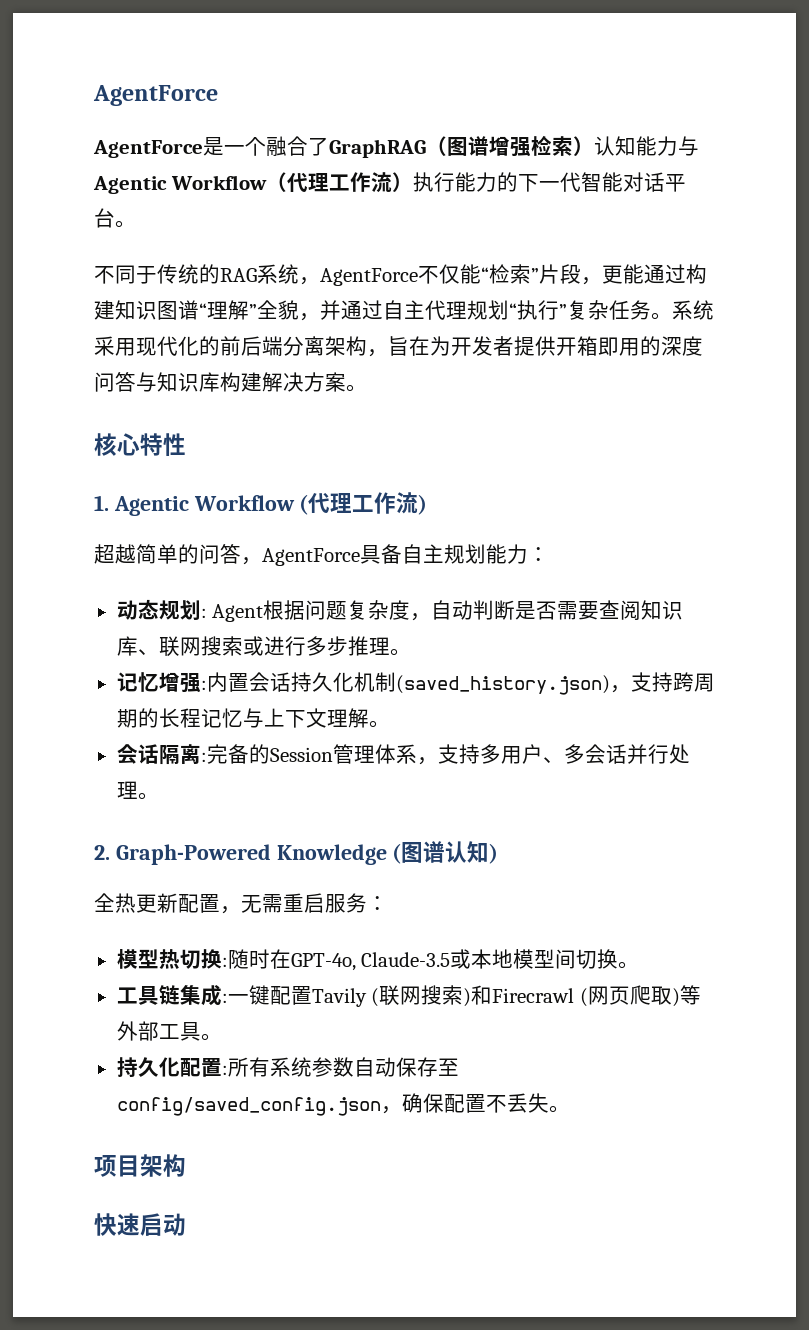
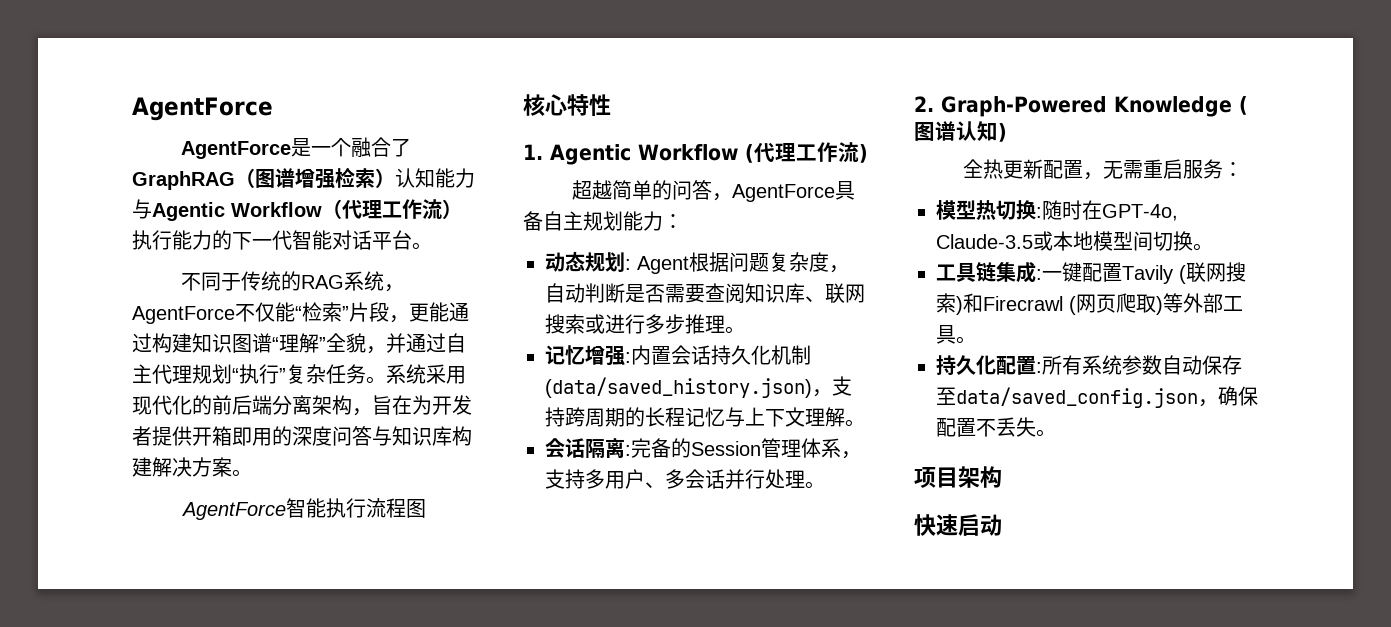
(367, 388) none -> [182,498,426,520] // AgentForce智能执行流程图
[395,675,610,695] (saved_history.json) -> [545,377,812,398] (data/saved_history.json)
[116,1097,381,1116] config/saved_config.json -> [956,387,1198,408] data/saved_config.json

